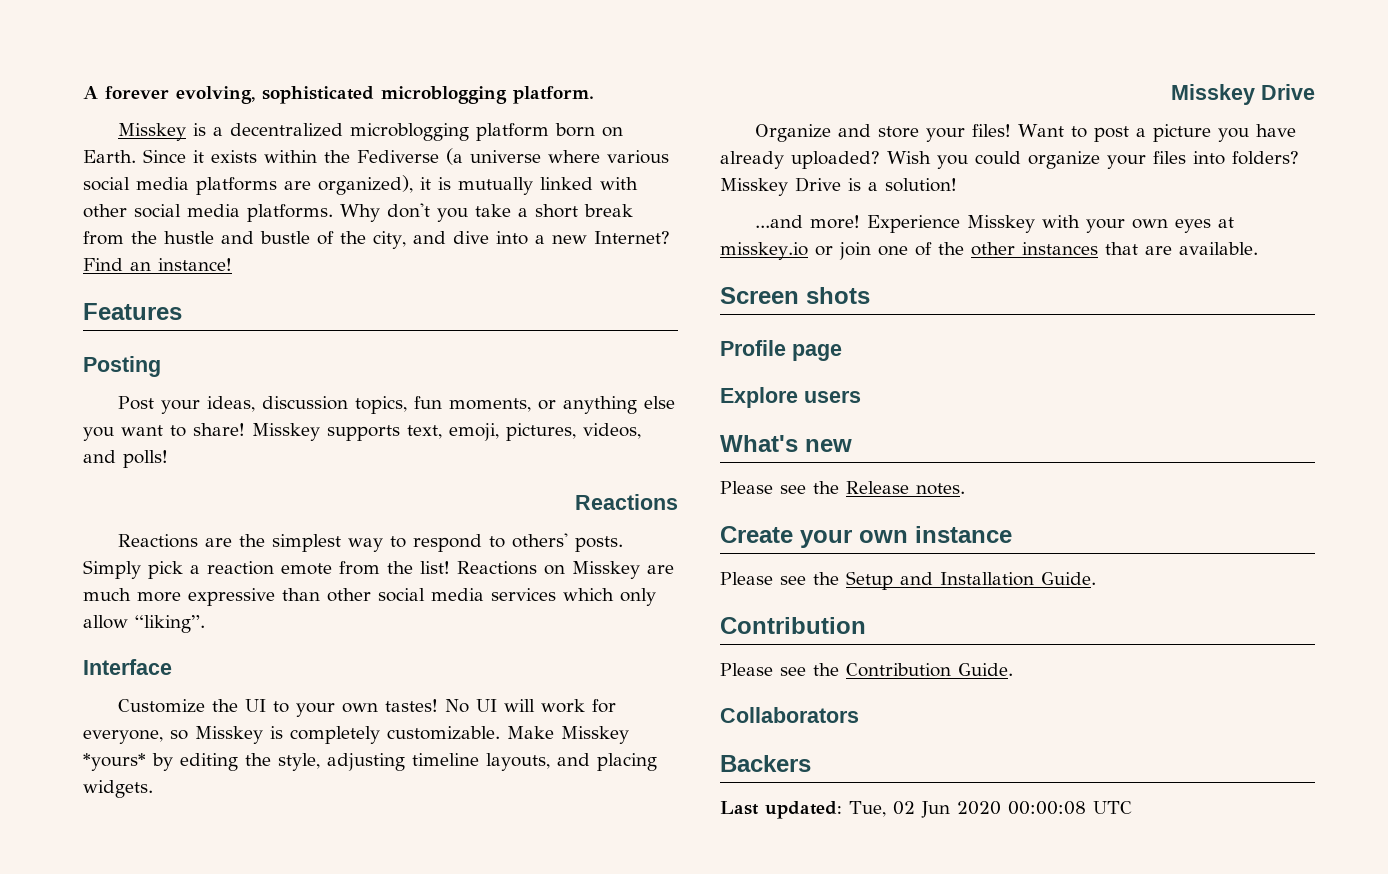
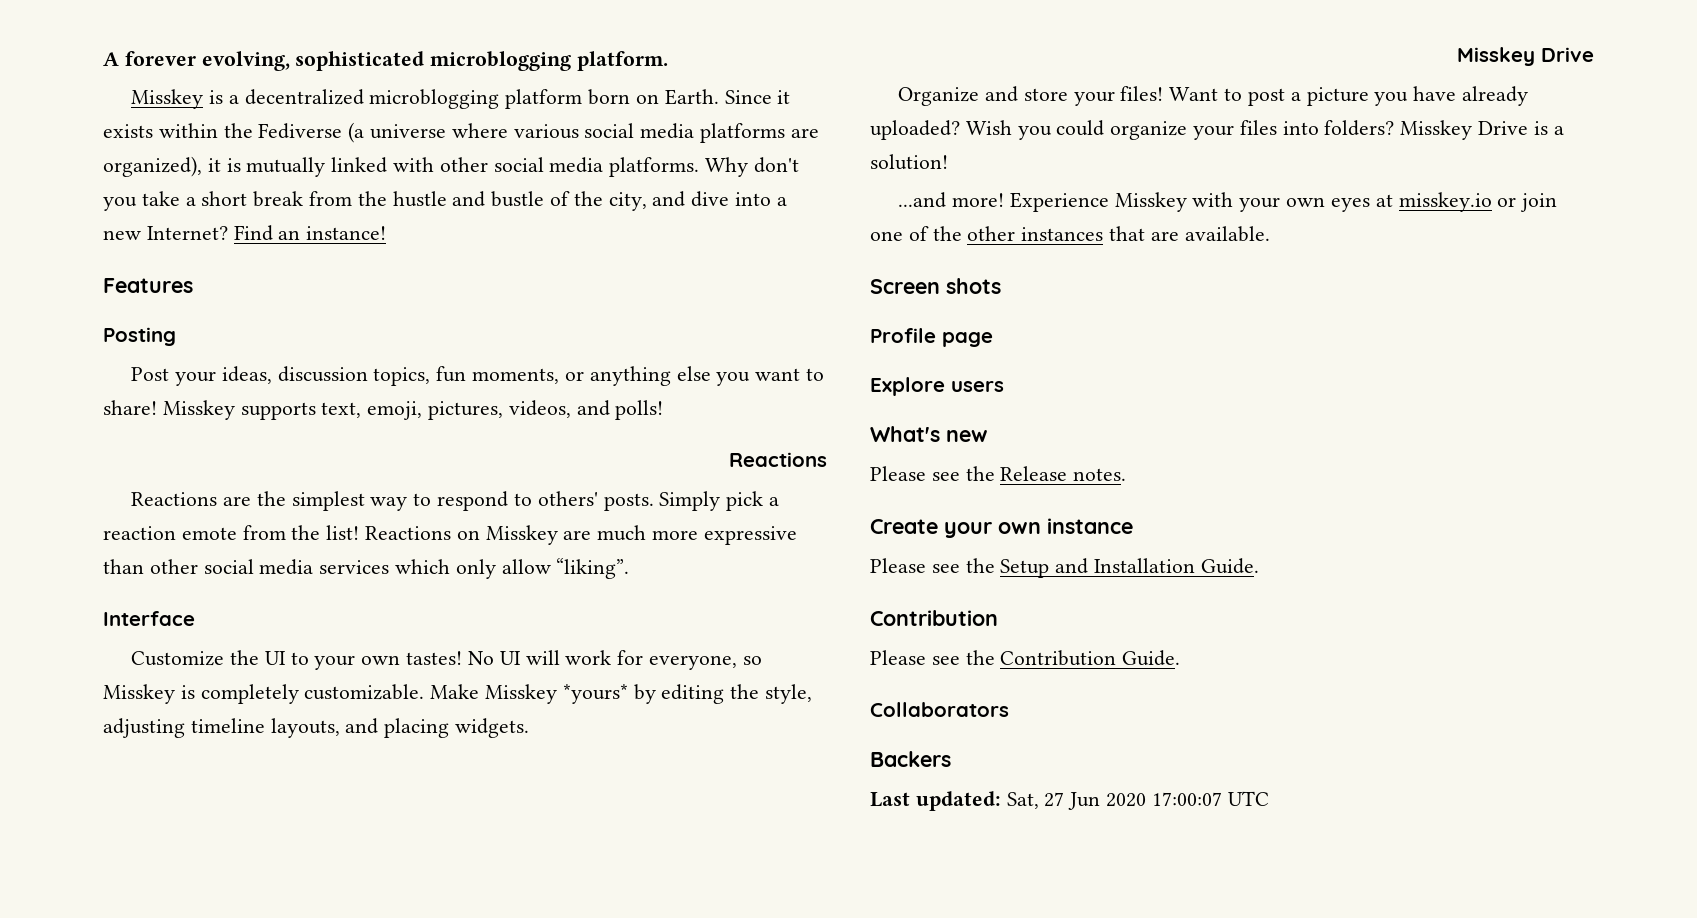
[849,801,915,817] Tue, 02 -> [1006,792,1065,809] Sat, 27
[1007,801,1086,815] 00:00:08 -> [1151,792,1222,806] 17:00:07

